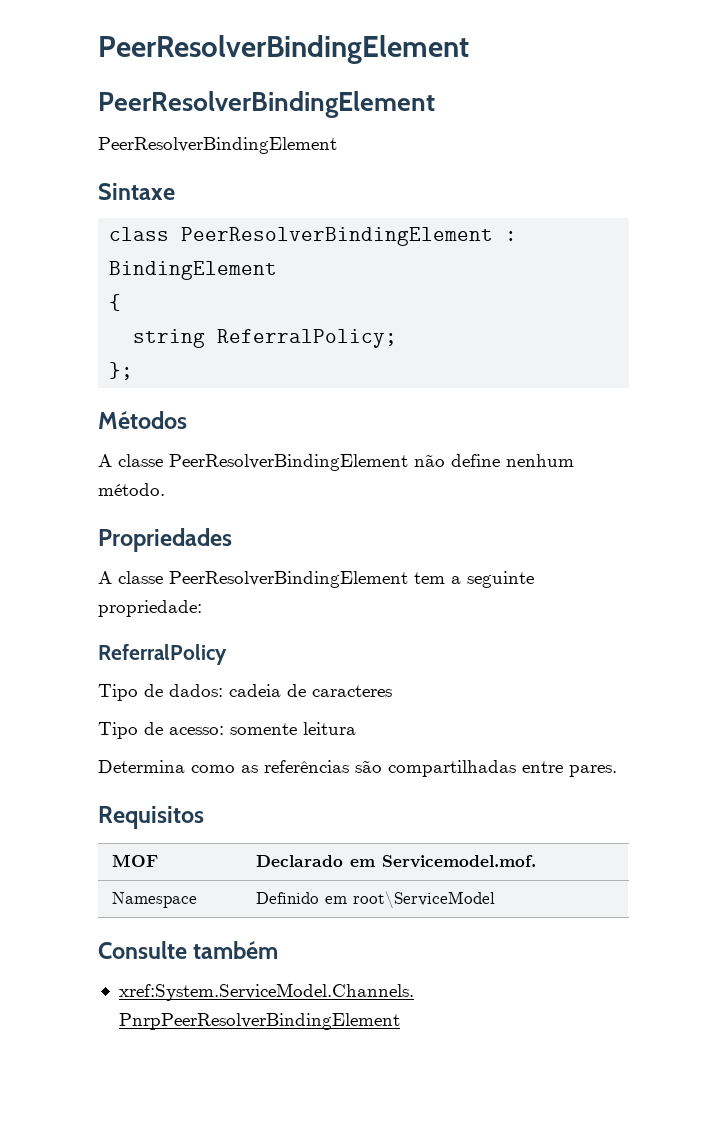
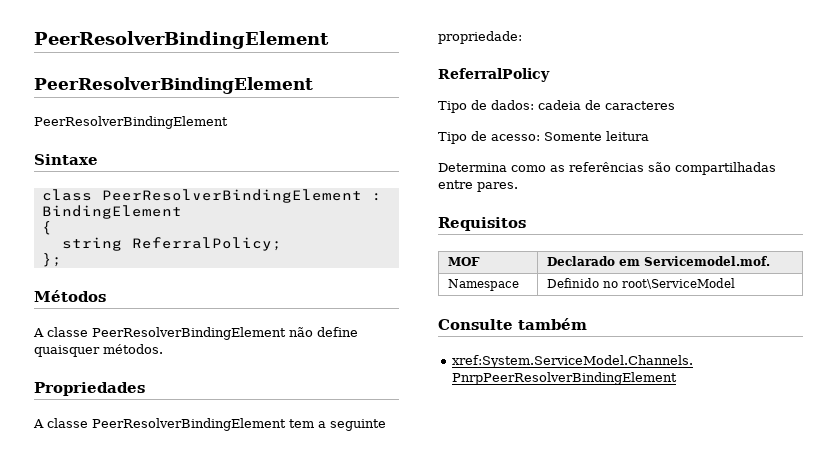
[506,454,574,467] [98,483,165,496] nenhum método. -> [34,344,163,357] quaisquer métodos.
[230,723,297,735] somente -> [544,132,602,141] Somente
[325,896,348,904] em -> [603,281,619,288] no

